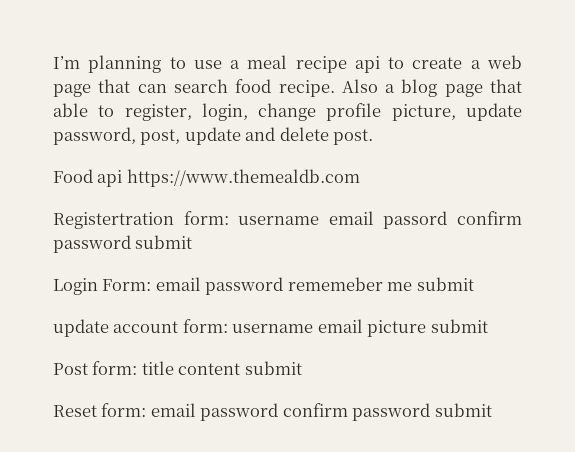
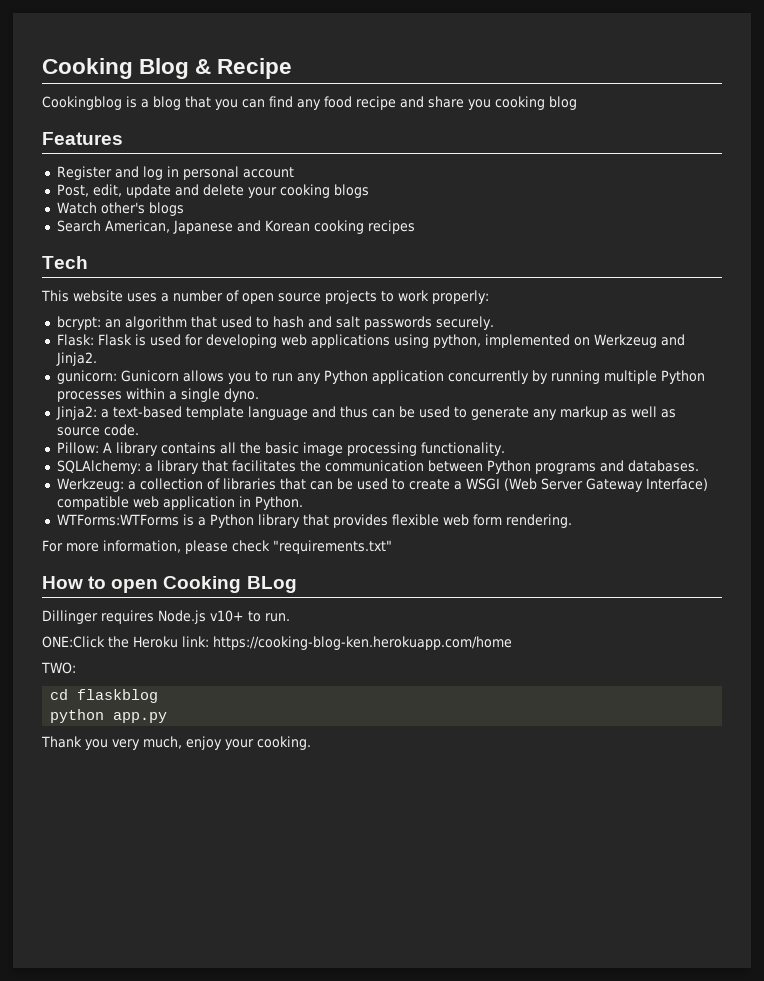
[53,55,522,73] [53,79,522,97] [53,103,522,121] [53,127,374,145] [53,169,360,187] [53,211,522,229] [53,235,193,253] [53,277,474,295] [53,319,488,337] [53,361,302,375] [53,403,492,421] I’m planning to use a meal recipe api to create a web page that can search food recipe. Also a blog page that able to register, login, change profile picture, update password, post, update and delete post. // Food api https://www.themealdb.com // Registertration form: username email passord confirm password submit // Login Form: email password rememeber me submit // update account form: username email picture submit // Post form: title content submit // Reset form: email password confirm password submit -> [42,58,293,79] [42,96,577,110] [42,132,123,145] [56,166,294,180] [56,184,369,198] [56,202,184,216] [56,220,415,234] [42,256,88,269] [41,290,489,304] [56,316,494,330] [56,334,685,348] [55,352,97,366] [56,370,705,384] [56,388,259,402] [55,406,676,420] [56,424,139,436] [56,442,505,456] [56,460,699,474] [56,478,708,492] [56,496,303,510] [56,514,572,528] [42,540,392,554] [42,576,297,593] [42,610,290,624] [42,636,512,650] [41,662,76,674] [50,689,159,703] [50,709,168,723] [41,736,311,750] Cooking Blog & Recipe // Cookingblog is a blog that you can find any food recipe and share you cooking blog // Features // Register and log in personal account // Post, edit, update and delete your cooking blogs // Watch other's blogs // Search American, Japanese and Korean cooking recipes // Tech // This website uses a number of open source projects to work properly: // bcrypt: an algorithm that used to hash and salt passwords securely. // Flask: Flask is used for developing web applications using python, implemented on Werkzeug and Jinja2. // gunicorn: Gunicorn allows you to run any Python application concurrently by running multiple Python processes within a single dyno. // Jinja2: a text-based template language and thus can be used to generate any markup as well as source code. // Pillow: A library contains all the basic image processing functionality. // SQLAlchemy: a library that facilitates the communication between Python programs and databases. // Werkzeug: a collection of libraries that can be used to create a WSGI (Web Server Gateway Interface) compatible web application in Python. // WTForms:WTForms is a Python library that provides flexible web form rendering. // For more information, please check "requirements.txt" // How to open Cooking BLog // Dillinger requires Node.js v10+ to run. // ONE:Click the Heroku link: https://cooking-blog-ken.herokuapp.com/home // TWO: // cd flaskblog // python app.py // Thank you very much, enjoy your cooking.

